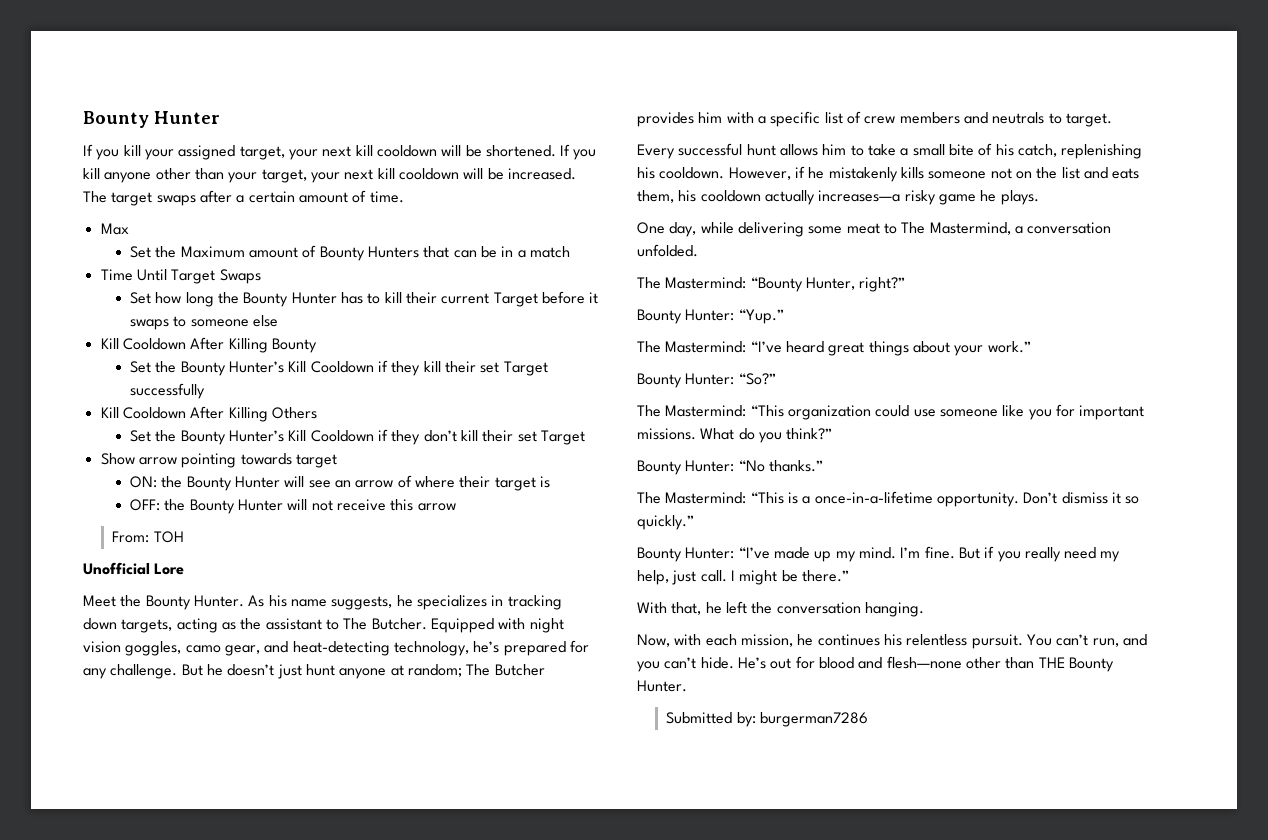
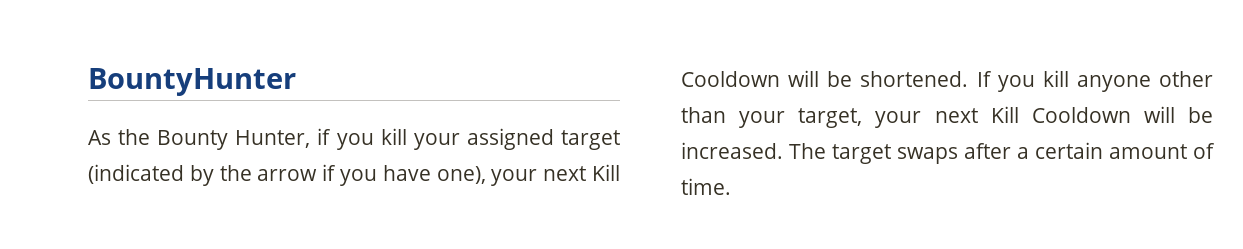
[83,111,220,128] [83,144,437,160] Bounty Hunter // If you kill your assigned target, your next kill cooldown -> [88,68,296,96] [88,128,620,150] [88,164,620,186] [681,71,780,87] BountyHunter // As the Bounty Hunter, if you kill your assigned target (indicated by the arrow if you have one), your next Kill Cooldown
[377,168,459,180] kill cooldown -> [990,106,1131,123] Kill Cooldown
[100,223,129,235] [130,245,570,261] [100,269,261,284] [130,291,599,307] [130,315,279,330] [100,337,317,353] [130,360,548,376] [130,383,206,399] [100,406,317,422] [130,429,585,445] [100,453,337,468] [130,475,550,491] [130,499,456,514] [112,531,184,543] [83,562,185,575] [83,595,562,610] [83,618,564,633] [83,640,589,656] [83,664,545,679] [637,111,1112,127] [637,143,1143,159] [637,166,1140,182] [637,190,1039,205] [637,222,1112,237] [637,244,698,257] [637,277,906,292] [637,309,784,324] [637,341,1031,356] [637,373,776,388] [637,404,1145,420] [637,428,833,443] [637,460,823,475] [637,491,1140,507] [637,515,694,530] [637,546,1121,562] [637,570,849,585] [637,601,924,617] [637,634,1147,649] [637,656,1114,672] [637,680,687,692] [666,712,869,727] // Max // Set the Maximum amount of Bounty Hunters that can be in a match // Time Until Target Swaps // Set how long the Bounty Hunter has to kill their current Target before it swaps to someone else // Kill Cooldown After Killing Bounty // Set the Bounty Hunter’s Kill Cooldown if they kill their set Target successfully // Kill Cooldown After Killing Others // Set the Bounty Hunter’s Kill Cooldown if they don’t kill their set Target // Show arrow pointing towards target // ON: the Bounty Hunter will see an arrow of where their target is // OFF: the Bounty Hunter will not receive this arrow // From: TOH // Unofficial Lore // Meet the Bounty Hunter. As his name suggests, he specializes in tracking down targets, acting as the assistant to The Butcher. Equipped with night vision goggles, camo gear, and heat-detecting technology, he’s prepared for any challenge. But he doesn’t just hunt anyone at random; The Butcher provides him with a specific list of crew members and neutrals to target. // Every successful hunt allows him to take a small bite of his catch, replenishing his cooldown. However, if he mistakenly kills someone not on the list and eats them, his cooldown actually increases—a risky game he plays. // One day, while delivering some meat to The Mastermind, a conversation unfolded. // The Mastermind: “Bounty Hunter, right?” // Bounty Hunter: “Yup.” // The Mastermind: “I’ve heard great things about your work.” // Bounty Hunter: “So?” // The Mastermind: “This organization could use someone like you for important missions. What do you think?” // Bounty Hunter: “No thanks.” // The Mastermind: “This is a once-in-a-lifetime opportunity. Don’t dismiss it so quickly.” // Bounty Hunter: “I’ve made up my mind. I’m fine. But if you really need my help, just call. I might be there.” // With that, he left the conversation hanging. // Now, with each mission, he continues his relentless pursuit. You can’t run, and you can’t hide. He’s out for blood and flesh—none other than THE Bounty Hunter. // Submitted by: burgerman7286 -> (731, 186) none

